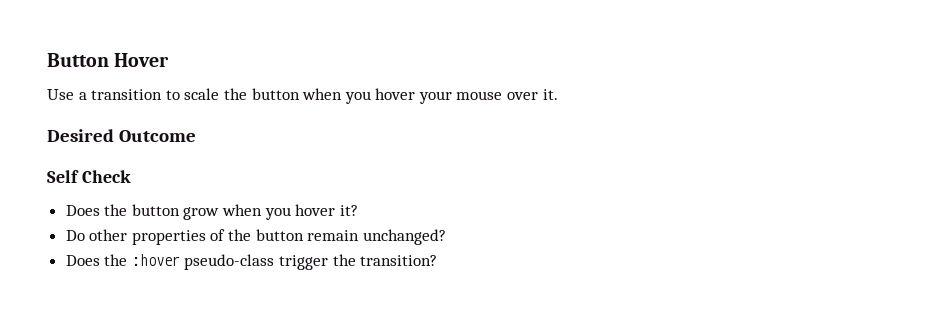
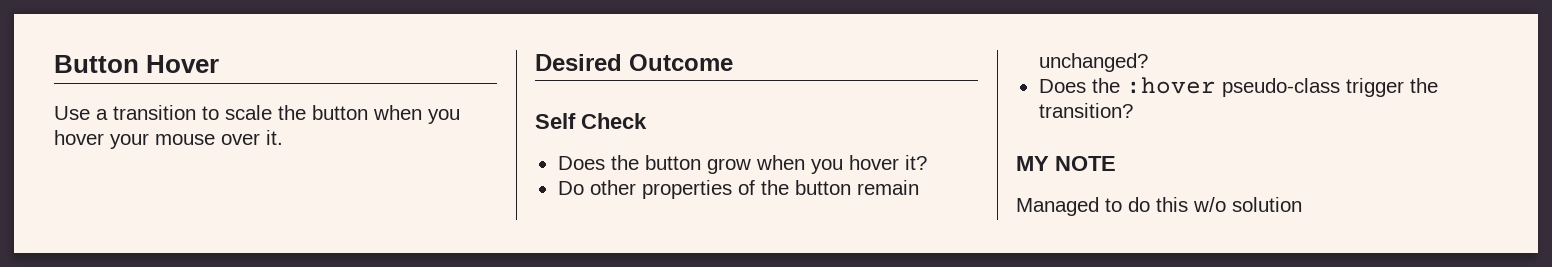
(438, 260) none -> [1016,156,1116,171] [1016,197,1302,216] // MY NOTE // Managed to do this w/o solution

